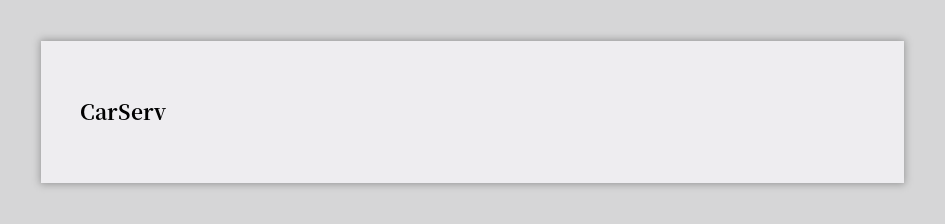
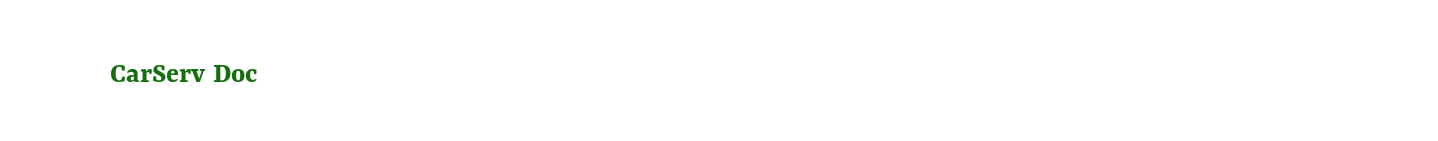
(166, 112) none -> [212,65,257,82] Doc

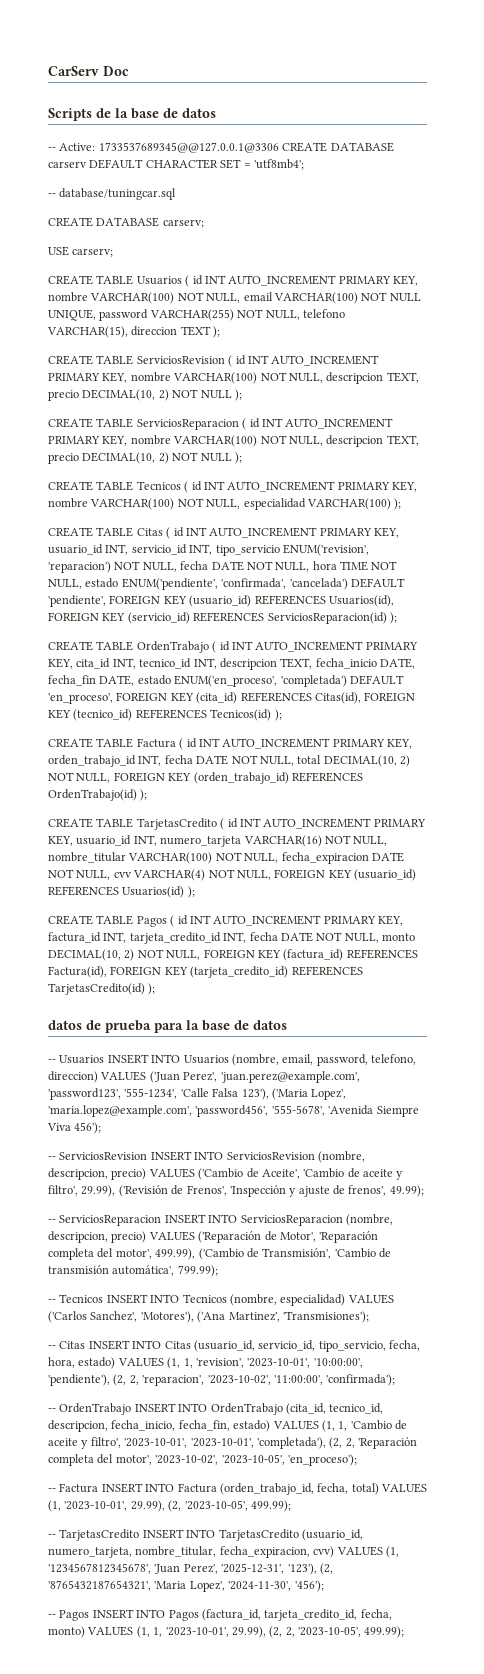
(257, 73) none -> [48,108,216,121] [48,142,394,153] [48,159,304,170] [48,188,177,200] [48,217,204,228] [48,246,114,257] [48,275,418,287] [48,292,421,304] [48,309,345,321] [47,326,221,338] [48,355,380,367] [48,372,419,384] [48,389,242,401] [48,418,394,430] [48,435,419,447] [48,452,242,464] [48,481,417,493] [48,498,402,510] [48,527,399,539] [48,544,369,556] [48,561,398,573] [48,578,405,590] [48,595,394,607] [48,612,397,624] [48,641,418,653] [48,658,415,670] [48,675,404,687] [48,692,416,704] [48,709,282,721] [48,738,412,750] [48,755,410,767] [48,772,363,784] [48,789,148,801] [48,818,426,830] [48,835,388,847] [48,852,404,864] [48,869,416,881] [48,886,195,898] [48,915,403,927] [48,932,415,944] [48,949,418,961] [48,966,363,978] [48,983,156,995] [48,1020,287,1033] [48,1054,416,1066] [48,1071,360,1083] [48,1088,347,1100] [48,1105,419,1117] [47,1122,102,1134] [48,1151,365,1163] [48,1168,404,1180] [48,1185,424,1197] [48,1214,393,1226] [48,1231,379,1243] [48,1248,391,1260] [48,1265,218,1277] [48,1294,394,1306] [48,1311,369,1323] [48,1340,420,1352] [48,1357,363,1369] [48,1374,396,1386] [48,1403,384,1415] [48,1420,407,1432] [48,1437,417,1449] [48,1454,357,1466] [48,1483,427,1495] [48,1500,291,1512] [48,1529,363,1541] [48,1546,399,1558] [48,1563,333,1575] [48,1580,324,1592] [48,1609,392,1621] [48,1626,405,1638] // Scripts de la base de datos // -- Active: 1733537689345@@127.0.0.1@3306 CREATE DATABASE carserv DEFAULT CHARACTER SET = 'utf8mb4'; // -- database/tuningcar.sql // CREATE DATABASE carserv; // USE carserv; // CREATE TABLE Usuarios ( id INT AUTO_INCREMENT PRIMARY KEY, nombre VARCHAR(100) NOT NULL, email VARCHAR(100) NOT NULL UNIQUE, password VARCHAR(255) NOT NULL, telefono VARCHAR(15), direccion TEXT ); // CREATE TABLE ServiciosRevision ( id INT AUTO_INCREMENT PRIMARY KEY, nombre VARCHAR(100) NOT NULL, descripcion TEXT, precio DECIMAL(10, 2) NOT NULL ); // CREATE TABLE ServiciosReparacion ( id INT AUTO_INCREMENT PRIMARY KEY, nombre VARCHAR(100) NOT NULL, descripcion TEXT, precio DECIMAL(10, 2) NOT NULL ); // CREATE TABLE Tecnicos ( id INT AUTO_INCREMENT PRIMARY KEY, nombre VARCHAR(100) NOT NULL, especialidad VARCHAR(100) ); // CREATE TABLE Citas ( id INT AUTO_INCREMENT PRIMARY KEY, usuario_id INT, servicio_id INT, tipo_servicio ENUM('revision', 'reparacion') NOT NULL, fecha DATE NOT NULL, hora TIME NOT NULL, estado ENUM('pendiente', 'confirmada', 'cancelada') DEFAULT 'pendiente', FOREIGN KEY (usuario_id) REFERENCES Usuarios(id), FOREIGN KEY (servicio_id) REFERENCES ServiciosReparacion(id) ); // CREATE TABLE OrdenTrabajo ( id INT AUTO_INCREMENT PRIMARY KEY, cita_id INT, tecnico_id INT, descripcion TEXT, fecha_inicio DATE, fecha_fin DATE, estado ENUM('en_proceso', 'completada') DEFAULT 'en_proceso', FOREIGN KEY (cita_id) REFERENCES Citas(id), FOREIGN KEY (tecnico_id) REFERENCES Tecnicos(id) ); // CREATE TABLE Factura ( id INT AUTO_INCREMENT PRIMARY KEY, orden_trabajo_id INT, fecha DATE NOT NULL, total DECIMAL(10, 2) NOT NULL, FOREIGN KEY (orden_trabajo_id) REFERENCES OrdenTrabajo(id) ); // CREATE TABLE TarjetasCredito ( id INT AUTO_INCREMENT PRIMARY KEY, usuario_id INT, numero_tarjeta VARCHAR(16) NOT NULL, nombre_titular VARCHAR(100) NOT NULL, fecha_expiracion DATE NOT NULL, cvv VARCHAR(4) NOT NULL, FOREIGN KEY (usuario_id) REFERENCES Usuarios(id) ); // CREATE TABLE Pagos ( id INT AUTO_INCREMENT PRIMARY KEY, factura_id INT, tarjeta_credito_id INT, fecha DATE NOT NULL, monto DECIMAL(10, 2) NOT NULL, FOREIGN KEY (factura_id) REFERENCES Factura(id), FOREIGN KEY (tarjeta_credito_id) REFERENCES TarjetasCredito(id) ); // datos de prueba para la base de datos // -- Usuarios INSERT INTO Usuarios (nombre, email, password, telefono, direccion) VALUES ('Juan Perez', 'juan.perez@example.com', 'password123', '555-1234', 'Calle Falsa 123'), ('Maria Lopez', 'maria.lopez@example.com', 'password456', '555-5678', 'Avenida Siempre Viva 456'); // -- ServiciosRevision INSERT INTO ServiciosRevision (nombre, descripcion, precio) VALUES ('Cambio de Aceite', 'Cambio de aceite y filtro', 29.99), ('Revisión de Frenos', 'Inspección y ajuste de frenos', 49.99); // -- ServiciosReparacion INSERT INTO ServiciosReparacion (nombre, descripcion, precio) VALUES ('Reparación de Motor', 'Reparación completa del motor', 499.99), ('Cambio de Transmisión', 'Cambio de transmisión automática', 799.99); // -- Tecnicos INSERT INTO Tecnicos (nombre, especialidad) VALUES ('Carlos Sanchez', 'Motores'), ('Ana Martinez', 'Transmisiones'); // -- Citas INSERT INTO Citas (usuario_id, servicio_id, tipo_servicio, fecha, hora, estado) VALUES (1, 1, 'revision', '2023-10-01', '10:00:00', 'pendiente'), (2, 2, 'reparacion', '2023-10-02', '11:00:00', 'confirmada'); // -- OrdenTrabajo INSERT INTO OrdenTrabajo (cita_id, tecnico_id, descripcion, fecha_inicio, fecha_fin, estado) VALUES (1, 1, 'Cambio de aceite y filtro', '2023-10-01', '2023-10-01', 'completada'), (2, 2, 'Reparación completa del motor', '2023-10-02', '2023-10-05', 'en_proceso'); // -- Factura INSERT INTO Factura (orden_trabajo_id, fecha, total) VALUES (1, '2023-10-01', 29.99), (2, '2023-10-05', 499.99); // -- TarjetasCredito INSERT INTO TarjetasCredito (usuario_id, numero_tarjeta, nombre_titular, fecha_expiracion, cvv) VALUES (1, '1234567812345678', 'Juan Perez', '2025-12-31', '123'), (2, '8765432187654321', 'Maria Lopez', '2024-11-30', '456'); // -- Pagos INSERT INTO Pagos (factura_id, tarjeta_credito_id, fecha, monto) VALUES (1, 1, '2023-10-01', 29.99), (2, 2, '2023-10-05', 499.99);

